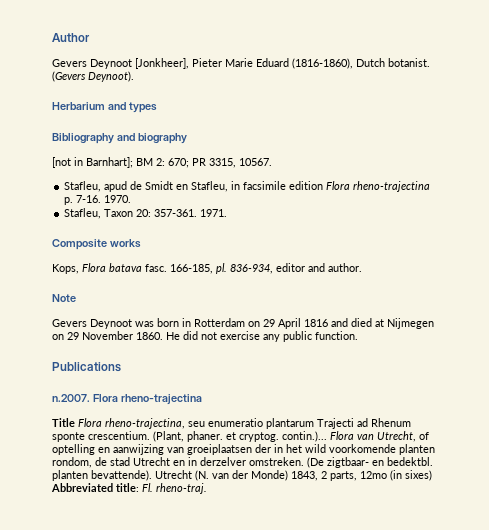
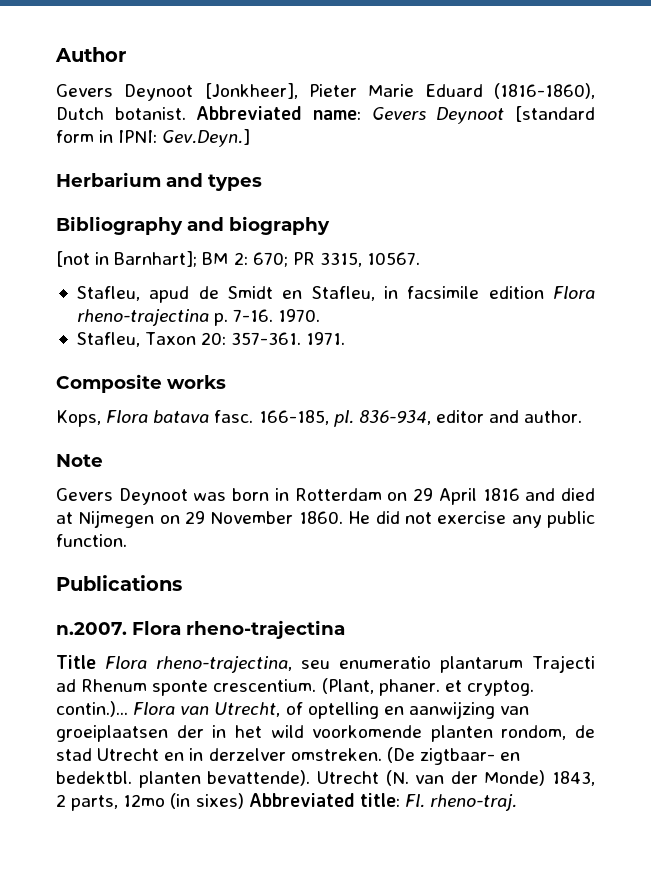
[52,71,134,82] (Gevers Deynoot). -> [196,106,596,124] [56,129,251,147] Abbreviated name: Gevers Deynoot [standard form in IPNI: Gev.Deyn.]

